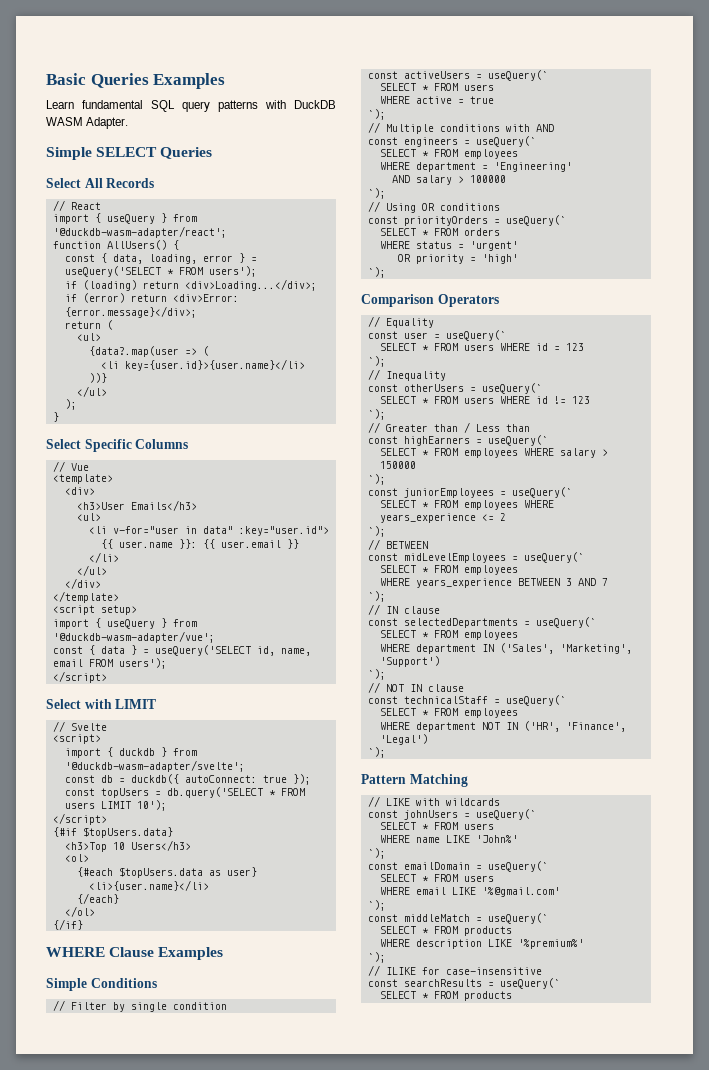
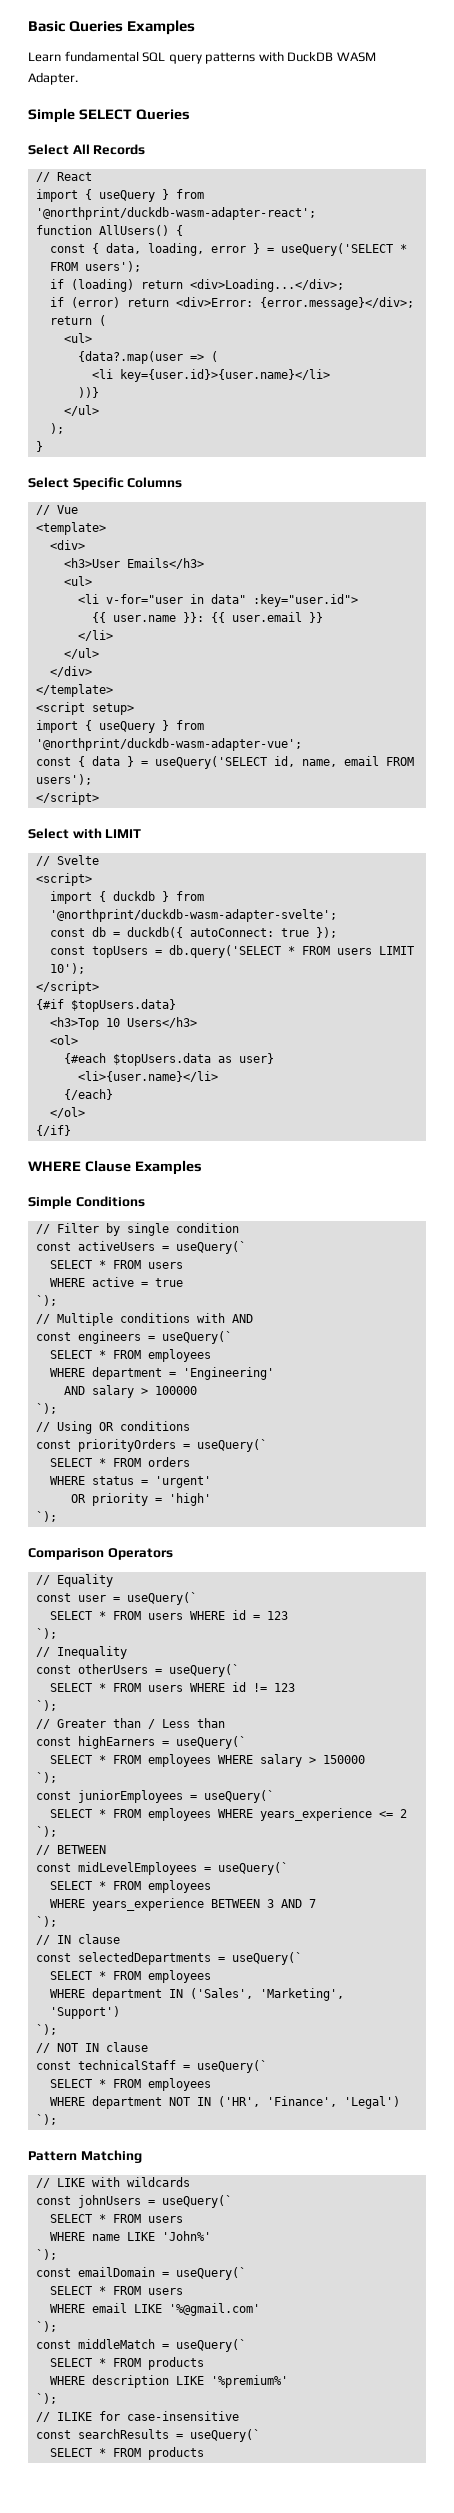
[52,226,227,238] '@duckdb-wasm-adapter/react'; -> [35,207,316,220] '@northprint/duckdb-wasm-adapter-react';
[52,631,215,643] '@duckdb-wasm-adapter/vue'; -> [35,738,302,751] '@northprint/duckdb-wasm-adapter-vue';
[64,760,245,772] '@duckdb-wasm-adapter/svelte'; -> [49,909,337,922] '@northprint/duckdb-wasm-adapter-svelte';

